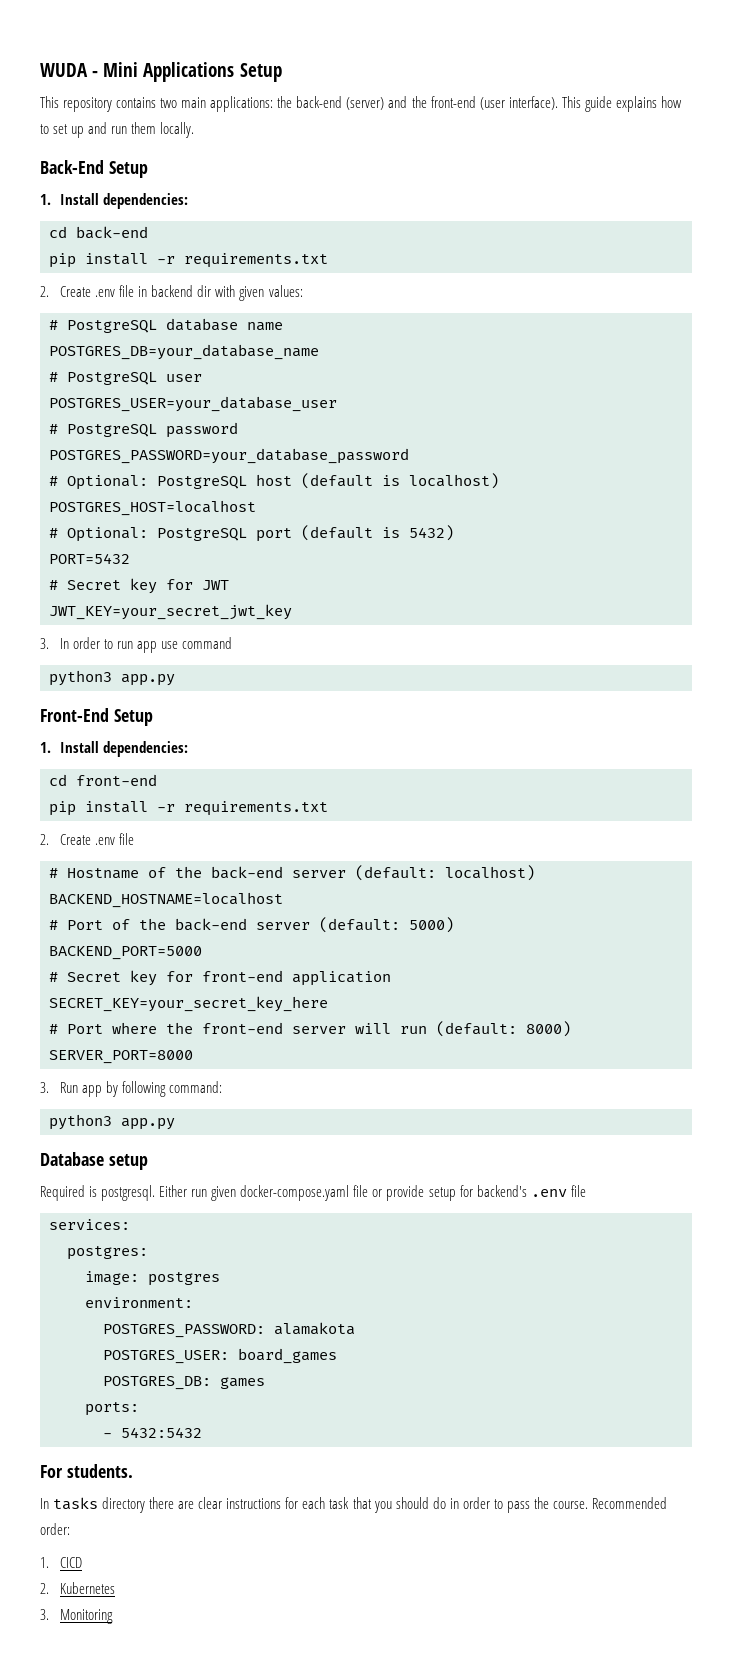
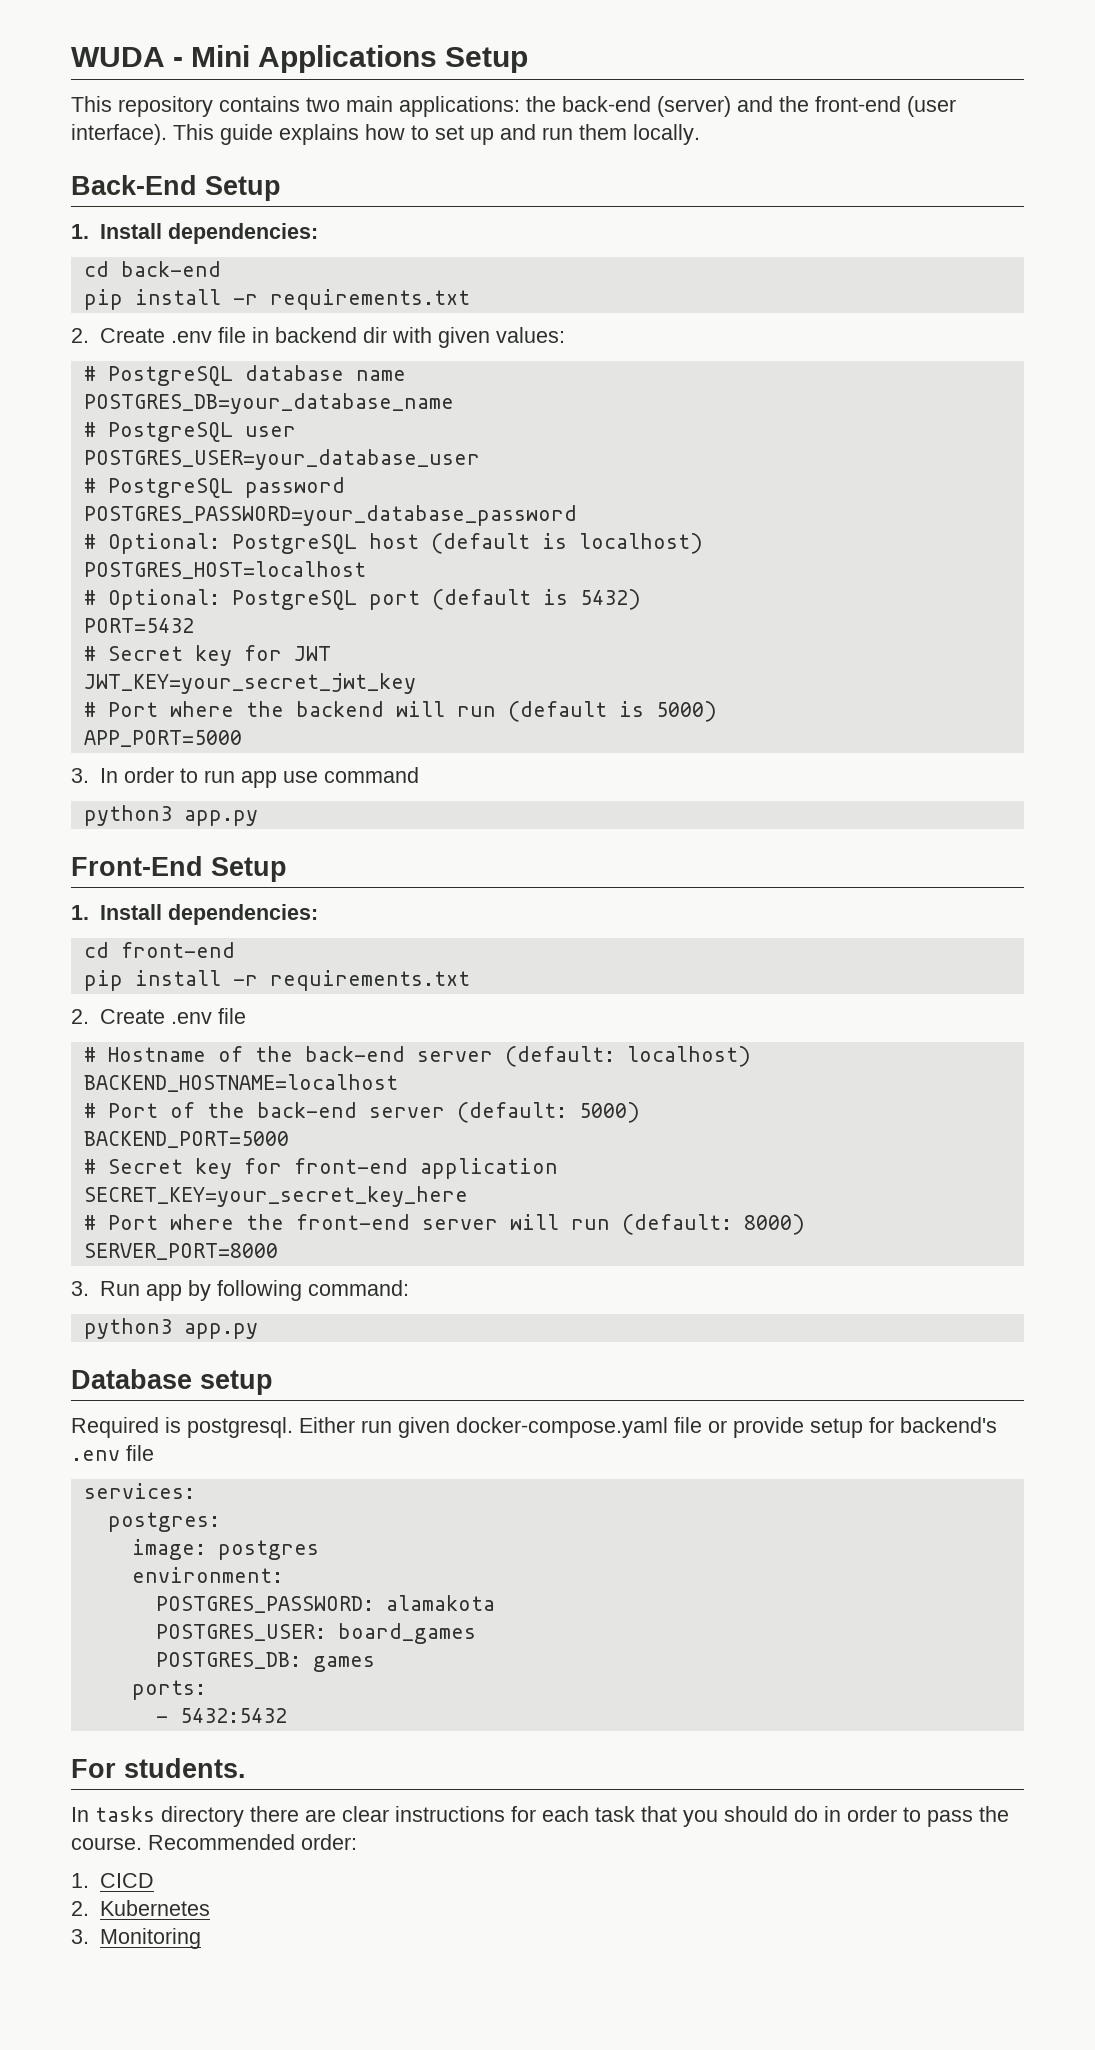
(292, 612) none -> [83,701,717,722] [83,730,242,747] // # Port where the backend will run (default is 5000) // APP_PORT=5000

